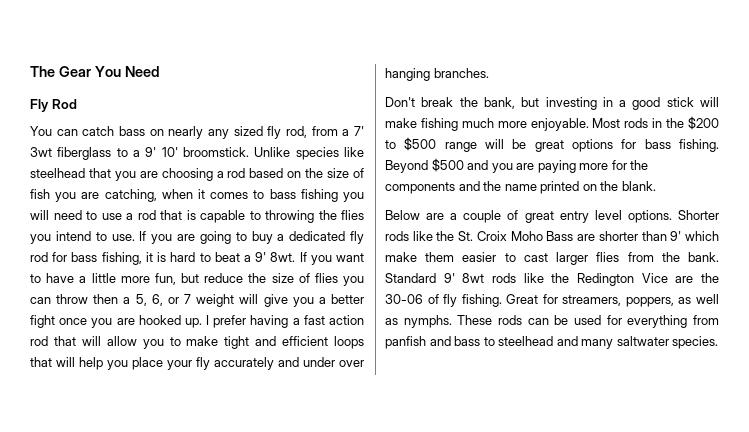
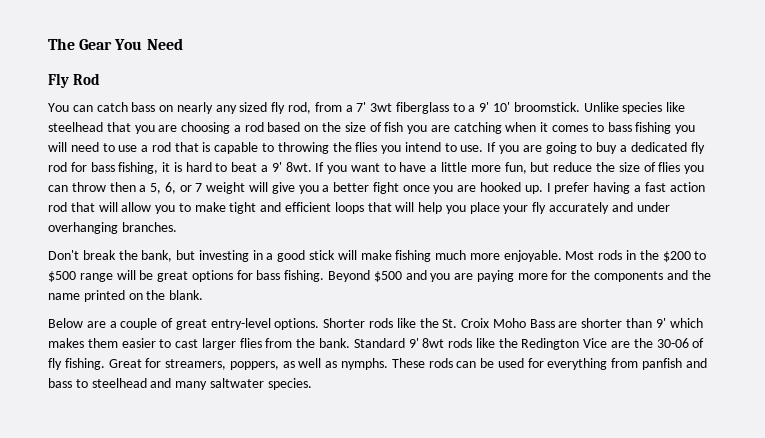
[104,189,157,202] catching, -> [453,122,502,134] catching
[339,360,364,367] [385,68,430,81] over hanging -> [48,222,118,234] overhanging
[559,210,622,223] entry level -> [210,318,271,330] entry-level
[385,252,417,262] make -> [48,338,84,348] makes

